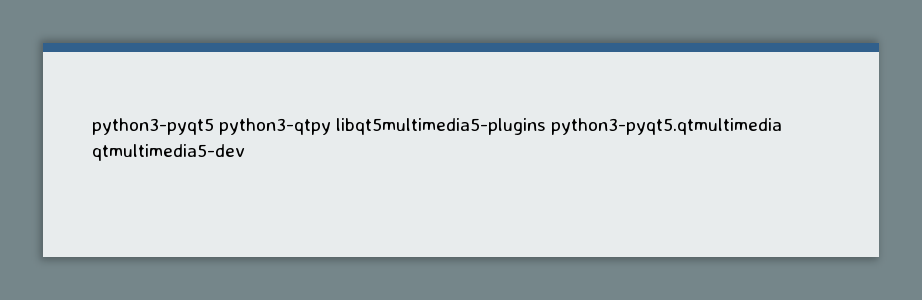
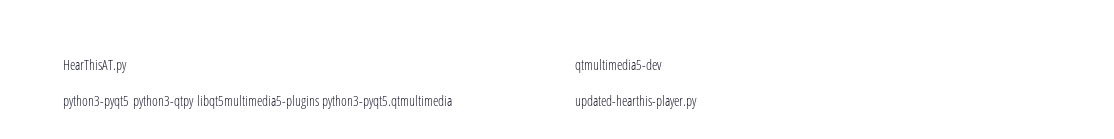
(92, 126) none -> [63,59,127,73] HearThisAT.py //
(245, 152) none -> [575,95,697,109] // updated-hearthis-player.py

